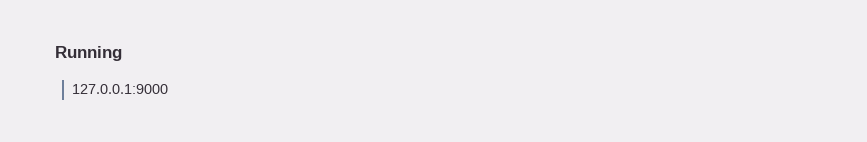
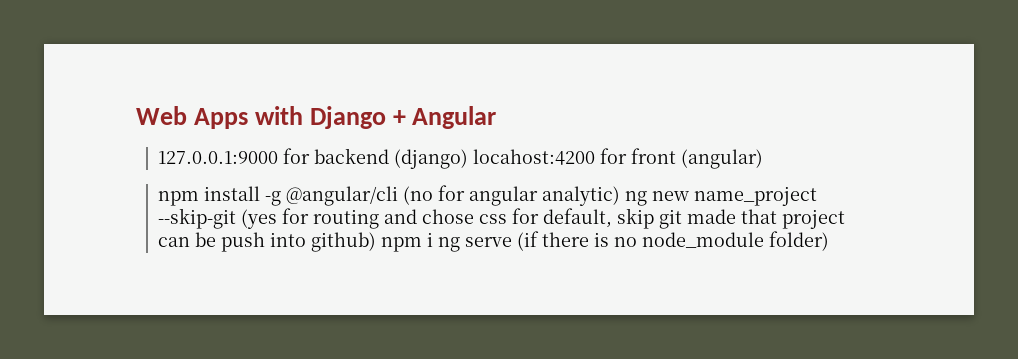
[55,46,122,61] [71,84,168,94] Running // 127.0.0.1:9000 -> [136,106,497,129] [158,148,764,169] [158,185,818,206] [158,208,846,229] [158,231,830,252] Web Apps with Django + Angular // 127.0.0.1:9000 for backend (django) locahost:4200 for front (angular) // npm install -g @angular/cli (no for angular analytic) ng new name_project --skip-git (yes for routing and chose css for default, skip git made that project can be push into github) npm i ng serve (if there is no node_module folder)

